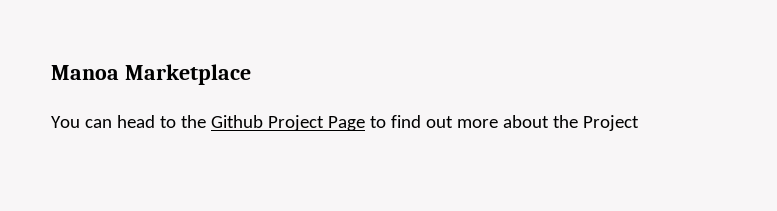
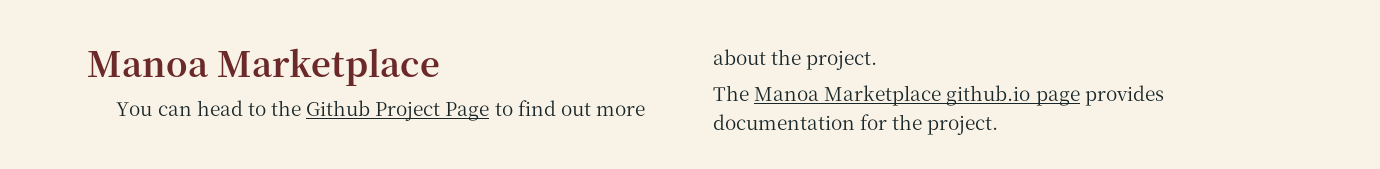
[582,115,639,131] Project -> [806,50,878,70] [713,85,1164,106] [713,114,999,135] project. // The Manoa Marketplace github.io page provides documentation for the project.

